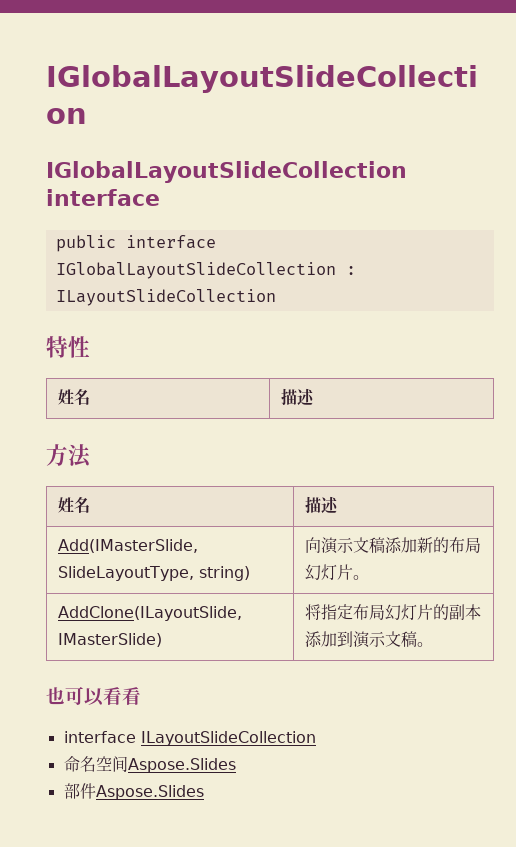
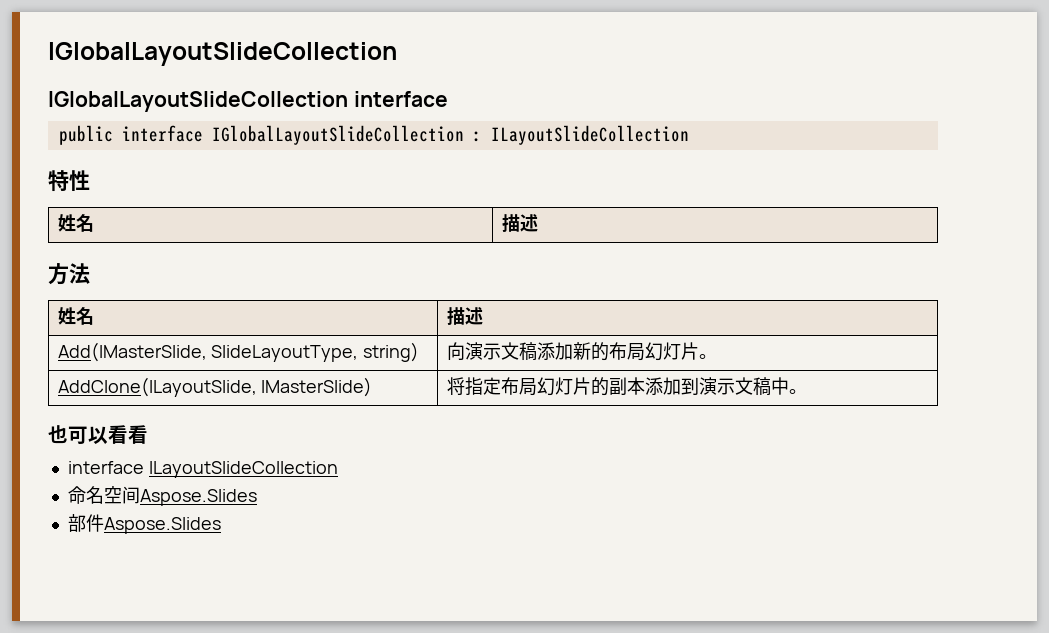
(417, 639) none -> [770,377,789,395] 中

